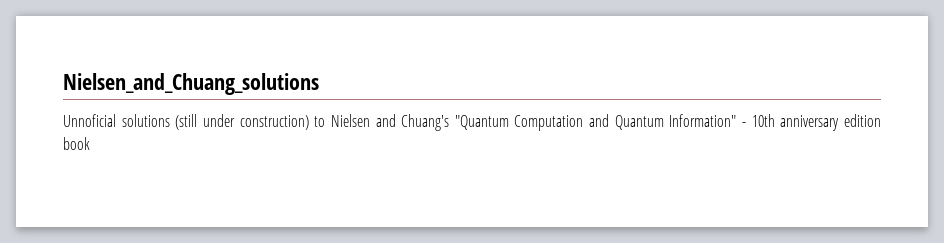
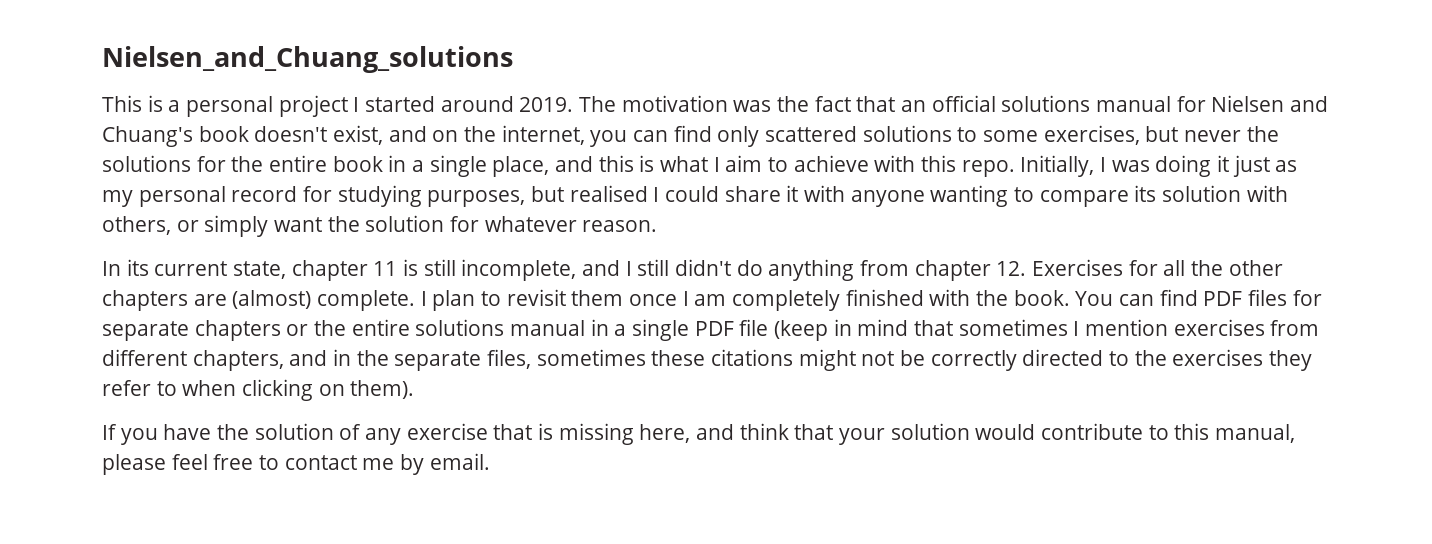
[63,114,881,131] [63,137,90,150] Unnoficial solutions (still under construction) to Nielsen and Chuang's "Quantum Computation and Quantum Information" - 10th anniversary edition book -> [102,95,1329,117] [102,125,1279,147] [102,155,1298,177] [102,185,1288,207] [102,215,658,237] [102,259,1283,281] [102,289,1322,311] [102,319,1320,341] [102,349,1313,371] [102,379,415,401] [102,423,1296,445] [102,453,490,475] This is a personal project I started around 2019. The motivation was the fact that an official solutions manual for Nielsen and Chuang's book doesn't exist, and on the internet, you can find only scattered solutions to some exercises, but never the solutions for the entire book in a single place, and this is what I aim to achieve with this repo. Initially, I was doing it just as my personal record for studying purposes, but realised I could share it with anyone wanting to compare its solution with others, or simply want the solution for whatever reason. // In its current state, chapter 11 is still incomplete, and I still didn't do anything from chapter 12. Exercises for all the other chapters are (almost) complete. I plan to revisit them once I am completely finished with the book. You can find PDF files for separate chapters or the entire solutions manual in a single PDF file (keep in mind that sometimes I mention exercises from different chapters, and in the separate files, sometimes these citations might not be correctly directed to the exercises they refer to when clicking on them). // If you have the solution of any exercise that is missing here, and think that your solution would contribute to this manual, please feel free to contact me by email.

